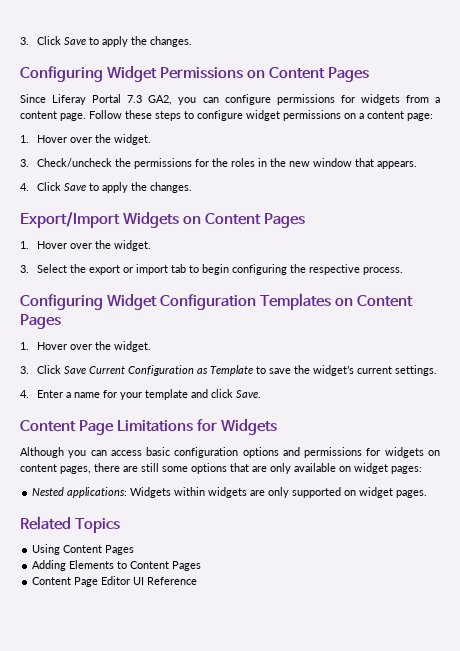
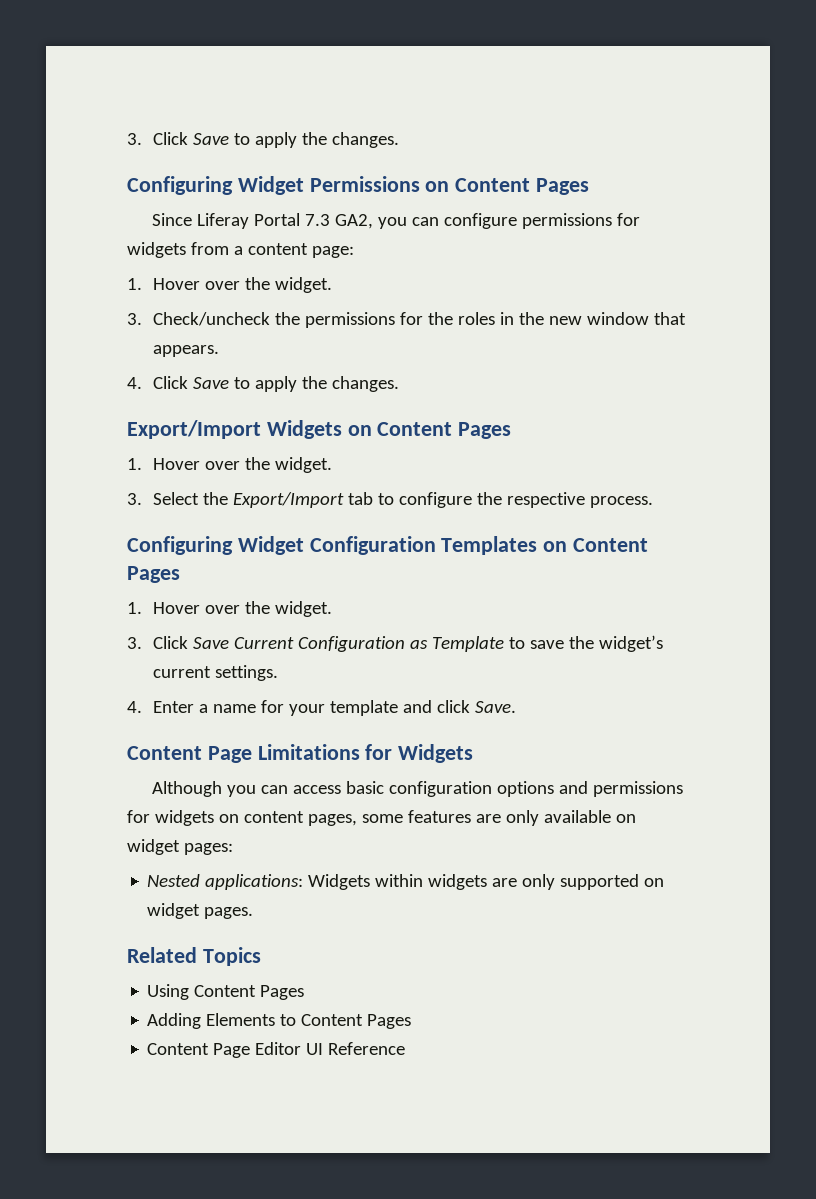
[60,110,404,121] page. Follow these steps to configure widget permissions on a content -> (308, 249) none
[88,264,287,275] export or import tab to begin configuring -> [232,492,472,508] Export/Import tab to configure
[94,463,249,474] there are still some options that -> [361,810,471,823] some features

